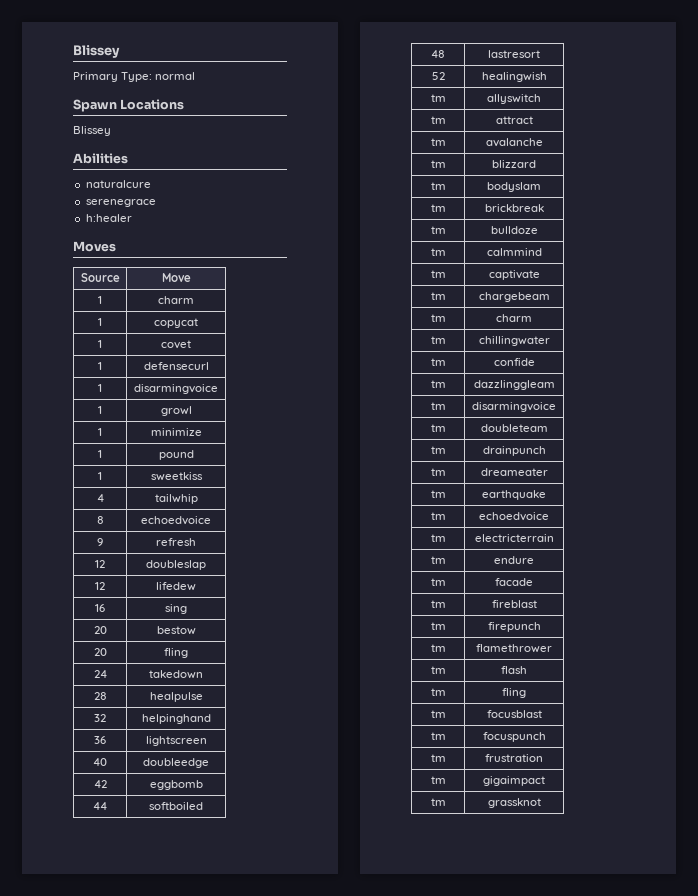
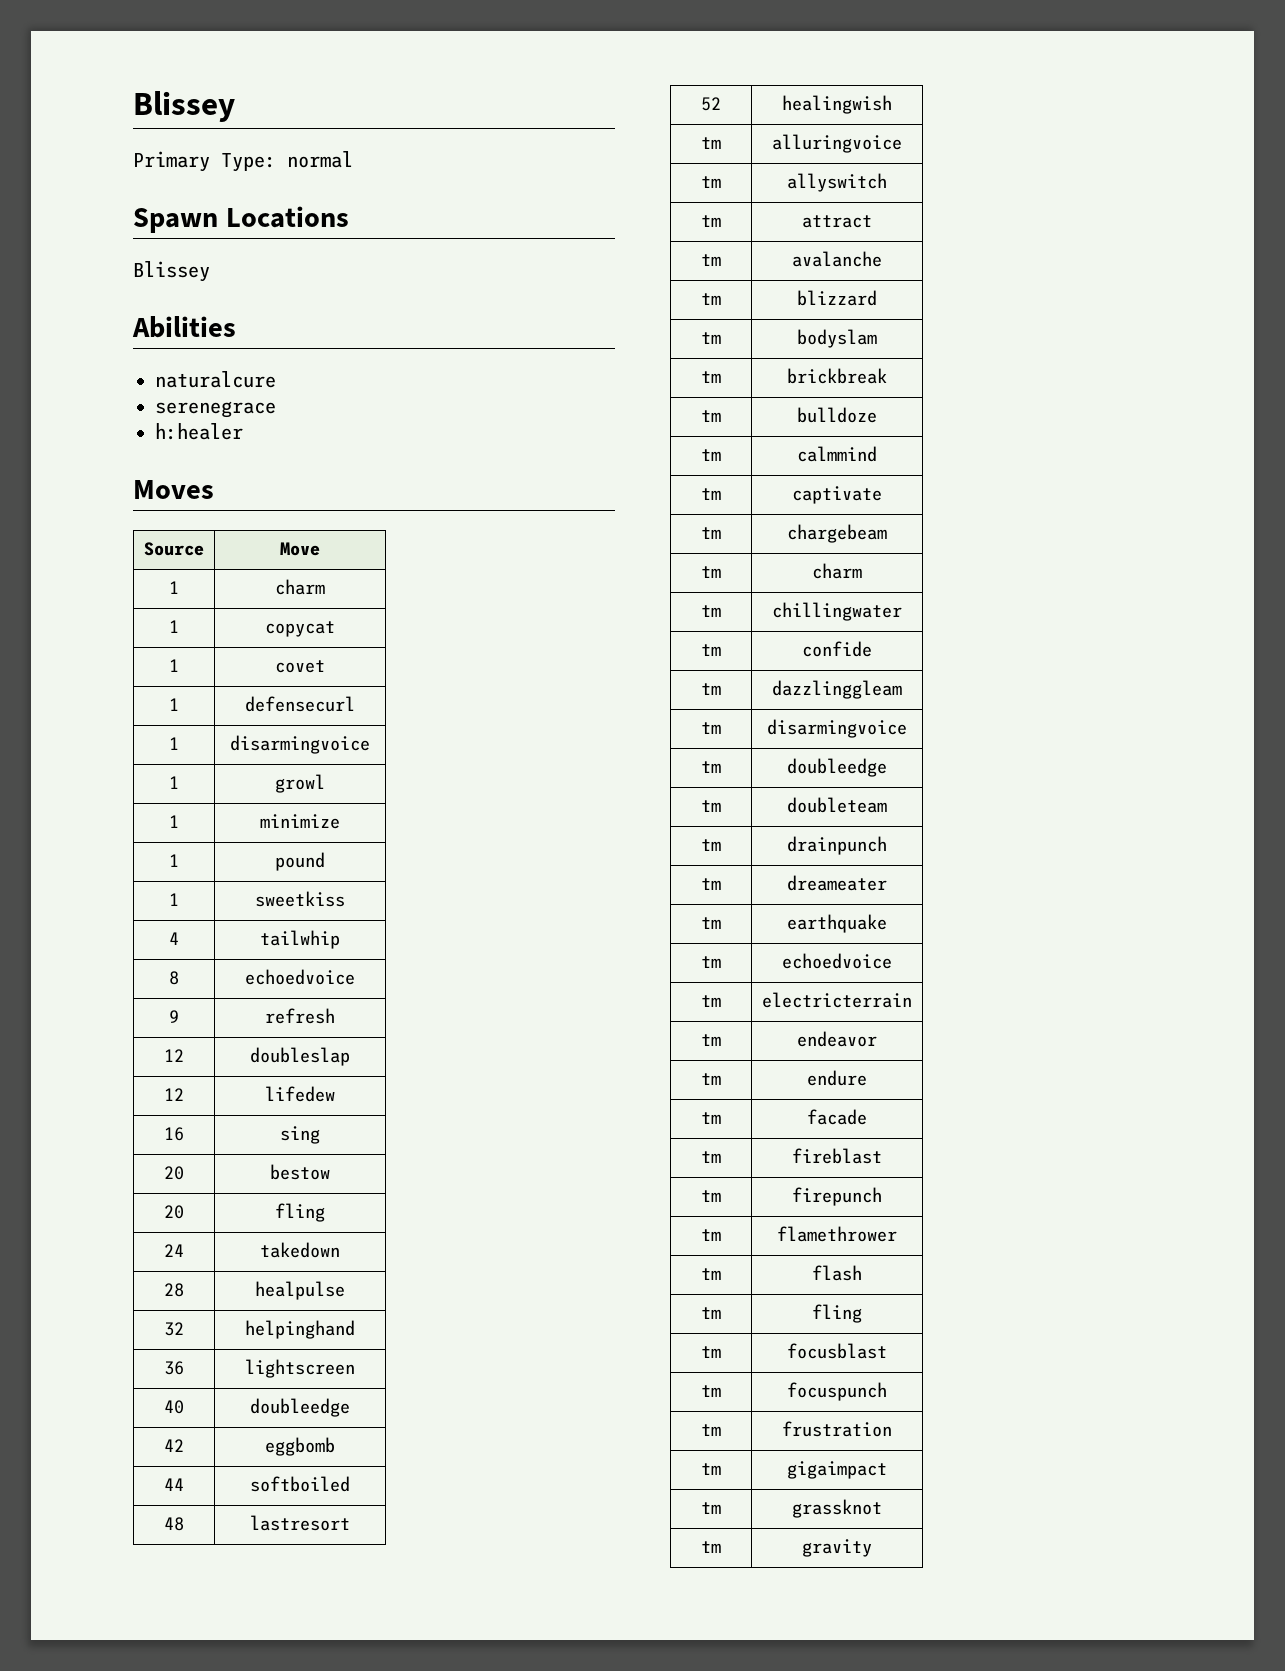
(547, 77) none -> [701,137,721,149] [772,134,902,153] // tm | alluringvoice
(556, 407) none -> [701,761,721,773] [787,758,887,777] // tm | doubleedge
(554, 538) none -> [701,1034,721,1046] [797,1031,877,1047] // tm | endeavor
(541, 803) none -> [701,1541,721,1553] [802,1539,872,1557] // tm | gravity

